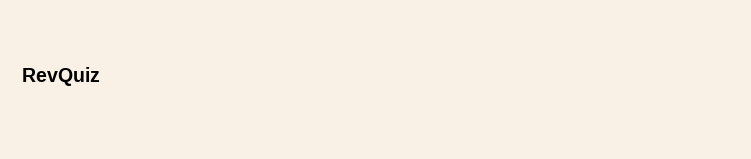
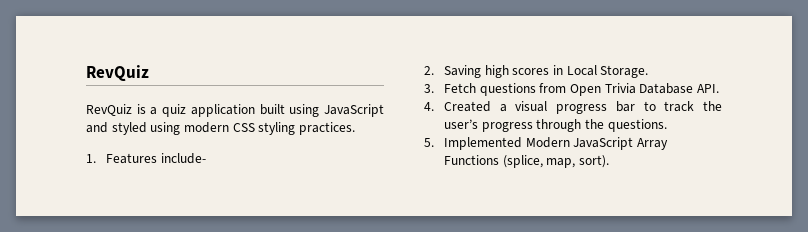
[22,67,100,86] RevQuiz -> [86,65,149,82] [86,104,385,117] [86,122,355,135] [86,153,206,164] [424,65,649,78] [424,83,719,96] [424,101,722,114] [444,119,667,132] [424,137,668,150] [444,155,609,168] RevQuiz // RevQuiz is a quiz application built using JavaScript and styled using modern CSS styling practices. // 1. Features include- // 2. Saving high scores in Local Storage. // 3. Fetch questions from Open Trivia Database API. // 4. Created a visual progress bar to track the user’s progress through the questions. // 5. Implemented Modern JavaScript Array Functions (splice, map, sort).

